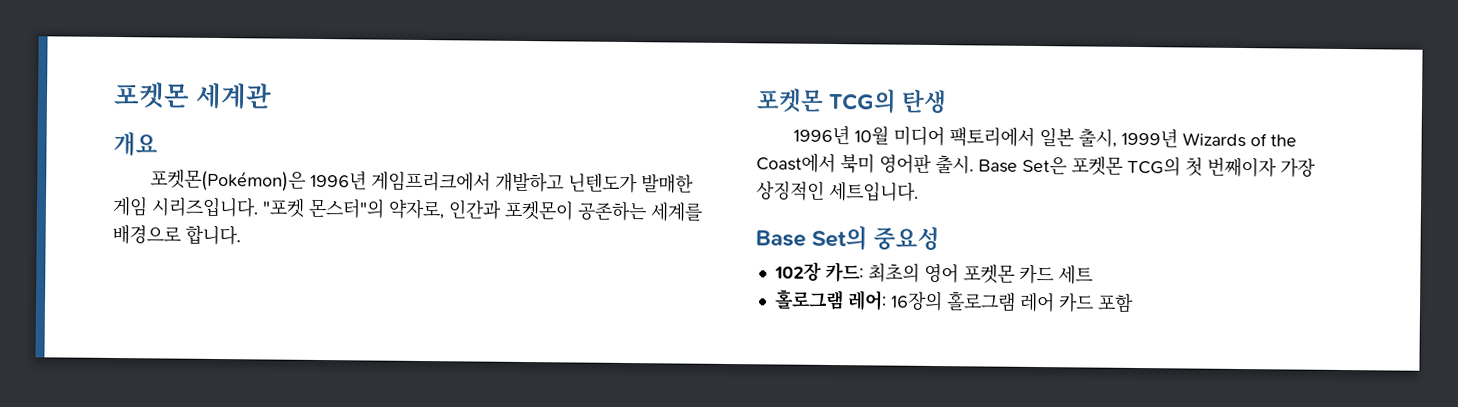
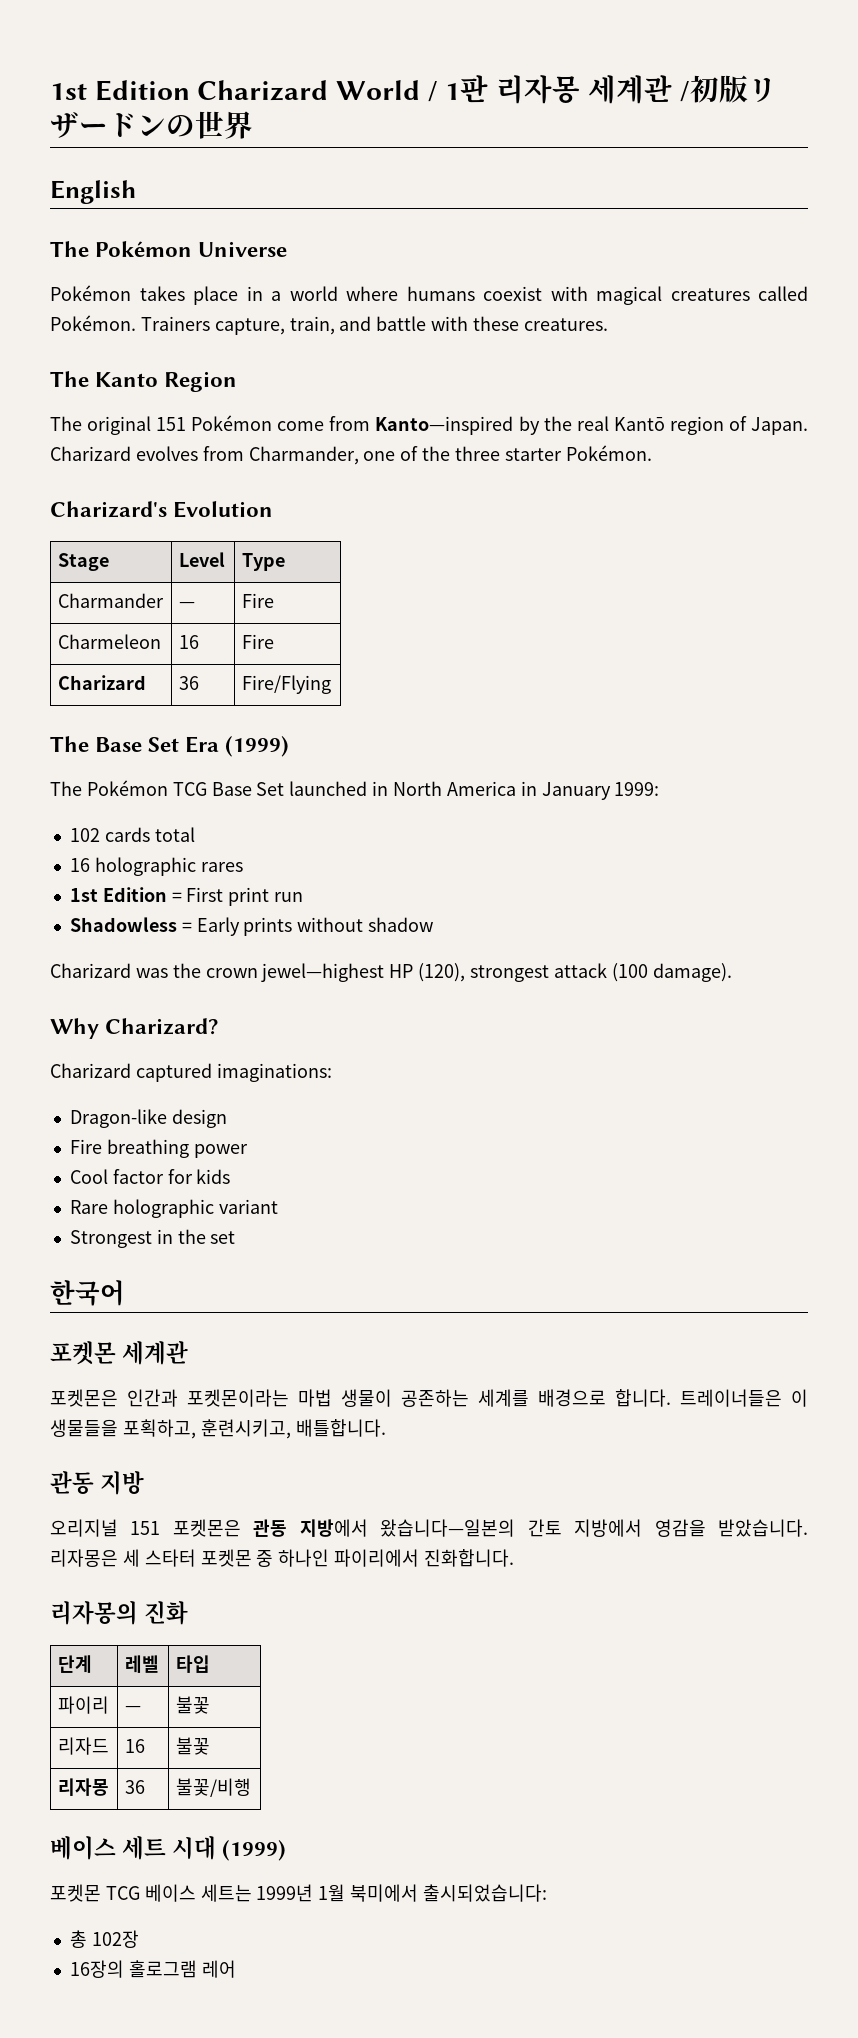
[113,81,272,110] [113,131,158,157] [150,169,695,194] [112,196,703,222] [112,224,241,246] [756,88,948,114] [793,124,1298,148] [756,153,1316,178] [756,180,919,202] [755,225,941,251] [773,261,1093,285] [773,289,887,311] 포켓몬 세계관 // 개요 // 포켓몬(Pokémon)은 1996년 게임프리크에서 개발하고 닌텐도가 발매한 게임 시리즈입니다. "포켓 몬스터"의 약자로, 인간과 포켓몬이 공존하는 세계를 배경으로 합니다. // 포켓몬 TCG의 탄생 // 1996년 10월 미디어 팩토리에서 일본 출시, 1999년 Wizards of the Coast에서 북미 영어판 출시. Base Set은 포켓몬 TCG의 첫 번째이자 가장 상징적인 세트입니다. // Base Set의 중요성 // 102장 카드: 최초의 영어 포켓몬 카드 세트 // 홀로그램 레어: -> [50,75,777,104] [50,111,253,139] [50,180,136,204] [50,241,288,257] [50,285,808,305] [50,315,608,335] [50,371,238,392] [50,415,809,435] [50,445,652,465] [50,501,274,518] [57,553,109,571] [178,552,225,567] [241,553,285,571] [57,593,164,608] [178,602,195,608] [241,593,274,608] [57,634,161,649] [178,635,199,649] [241,634,274,649] [57,675,146,690] [178,676,199,690] [241,675,331,694] [50,736,290,757] [50,780,660,800] [69,827,195,842] [69,857,243,876] [69,887,304,906] [69,917,434,936] [50,963,732,982] [50,1018,219,1039] [50,1063,332,1082] [69,1109,227,1128] [69,1139,248,1158] [69,1169,231,1184] [69,1199,278,1218] [69,1229,236,1248] [50,1280,125,1306] [50,1341,189,1365] [50,1389,808,1407] [50,1419,386,1439] [50,1471,145,1495] [50,1519,808,1537] [50,1549,515,1567] [50,1601,189,1625] [57,1655,92,1673] [124,1655,159,1673] [175,1655,210,1673] [57,1696,109,1714] [124,1706,141,1712] [175,1696,210,1714] [57,1737,109,1755] [124,1739,145,1753] [175,1737,210,1755] [57,1778,109,1796] [124,1780,145,1794] [175,1778,251,1797] [50,1836,287,1861] [50,1884,548,1902] [69,1930,139,1948] 1st Edition Charizard World / 1판 리자몽 세계관 /初版リザードンの世界 // English // The Pokémon Universe // Pokémon takes place in a world where humans coexist with magical creatures called Pokémon. Trainers capture, train, and battle with these creatures. // The Kanto Region // The original 151 Pokémon come from Kanto—inspired by the real Kantō region of Japan. Charizard evolves from Charmander, one of the three starter Pokémon. // Charizard's Evolution // Stage | Level | Type // Charmander | — | Fire // Charmeleon | 16 | Fire // Charizard | 36 | Fire/Flying // The Base Set Era (1999) // The Pokémon TCG Base Set launched in North America in January 1999: // 102 cards total // 16 holographic rares // 1st Edition = First print run // Shadowless = Early prints without shadow // Charizard was the crown jewel—highest HP (120), strongest attack (100 damage). // Why Charizard? // Charizard captured imaginations: // Dragon-like design // Fire breathing power // Cool factor for kids // Rare holographic variant // Strongest in the set // 한국어 // 포켓몬 세계관 // 포켓몬은 인간과 포켓몬이라는 마법 생물이 공존하는 세계를 배경으로 합니다. 트레이너들은 이 생물들을 포획하고, 훈련시키고, 배틀합니다. // 관동 지방 // 오리지널 151 포켓몬은 관동 지방에서 왔습니다—일본의 간토 지방에서 영감을 받았습니다. 리자몽은 세 스타터 포켓몬 중 하나인 파이리에서 진화합니다. // 리자몽의 진화 // 단계 | 레벨 | 타입 // 파이리 | — | 불꽃 // 리자드 | 16 | 불꽃 // 리자몽 | 36 | 불꽃/비행 // 베이스 세트 시대 (1999) // 포켓몬 TCG 베이스 세트는 1999년 1월 북미에서 출시되었습니다: // 총 102장 //
[1057,293,1134,313] 카드 포함 -> (236, 1969) none

